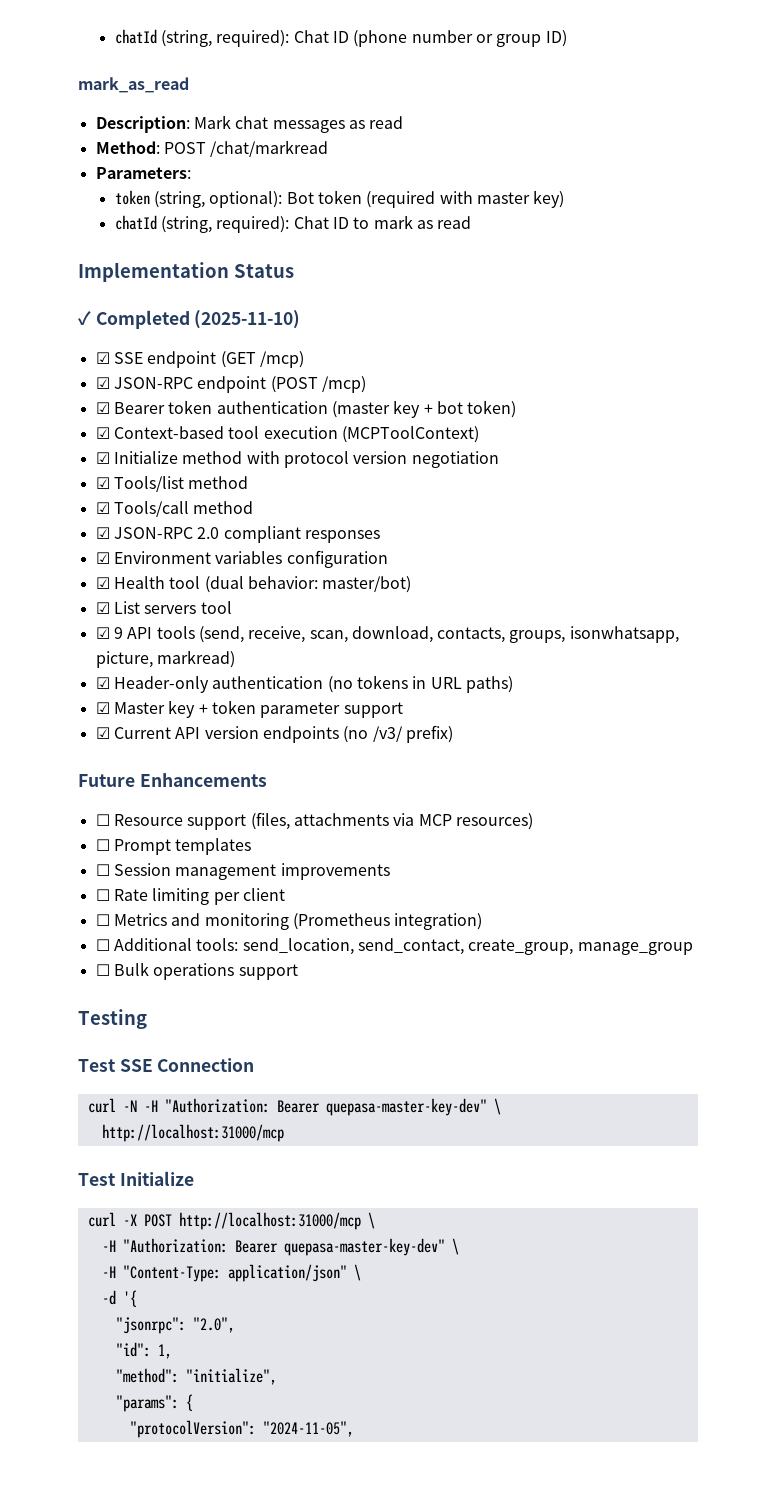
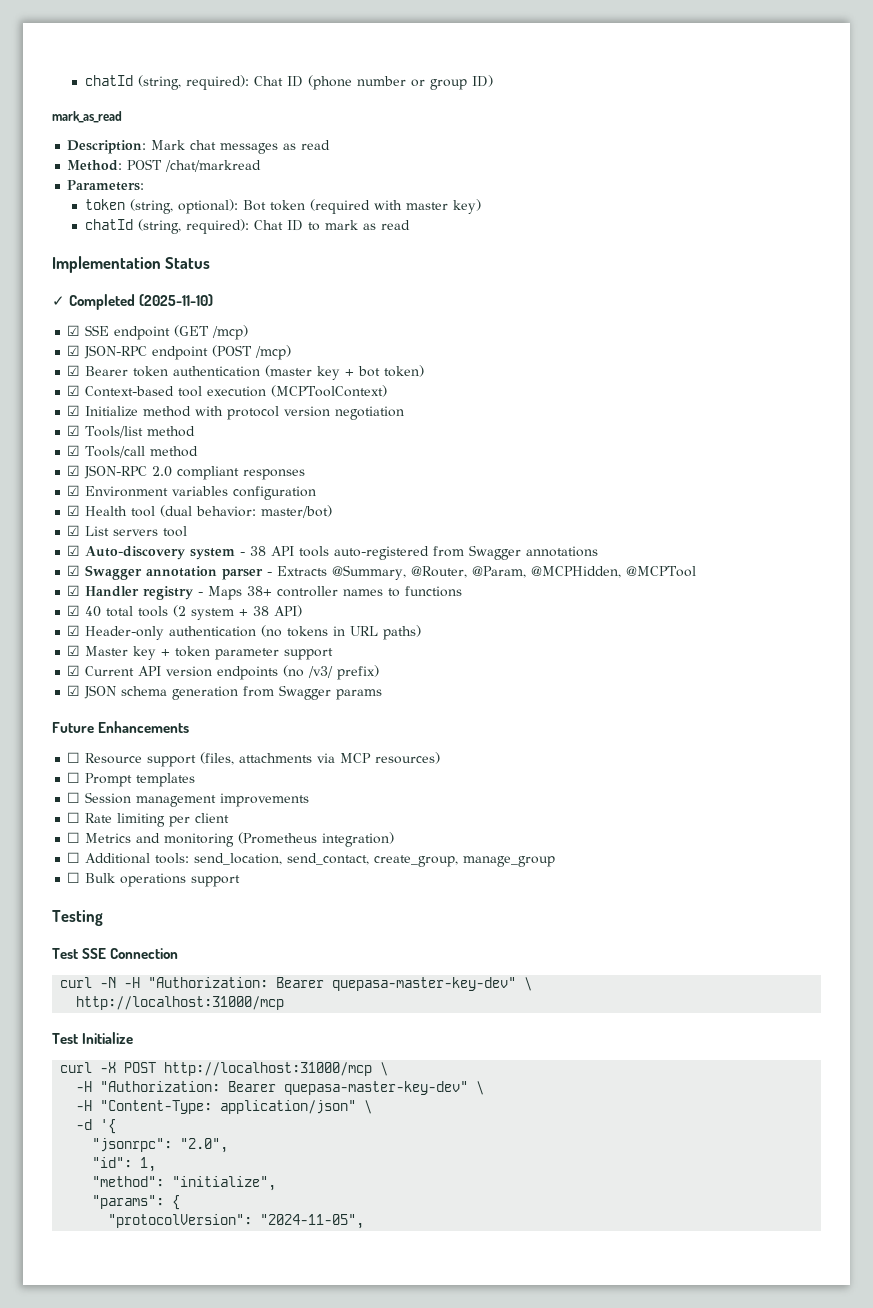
[113,626,679,643] [95,650,235,668] 9 API tools (send, receive, scan, download, contacts, groups, isonwhatsapp, picture, markread) -> [85,545,599,560] [67,565,697,580] [67,585,463,600] [67,605,303,620] Auto-discovery system - 38 API tools auto-registered from Swagger annotations // ☑ Swagger annotation parser - Extracts @Summary, @Router, @Param, @MCPHidden, @MCPTool // ☑ Handler registry - Maps 38+ controller names to functions // ☑ 40 total tools (2 system + 38 API)
(453, 734) none -> [67,685,383,700] // ☑ JSON schema generation from Swagger params

